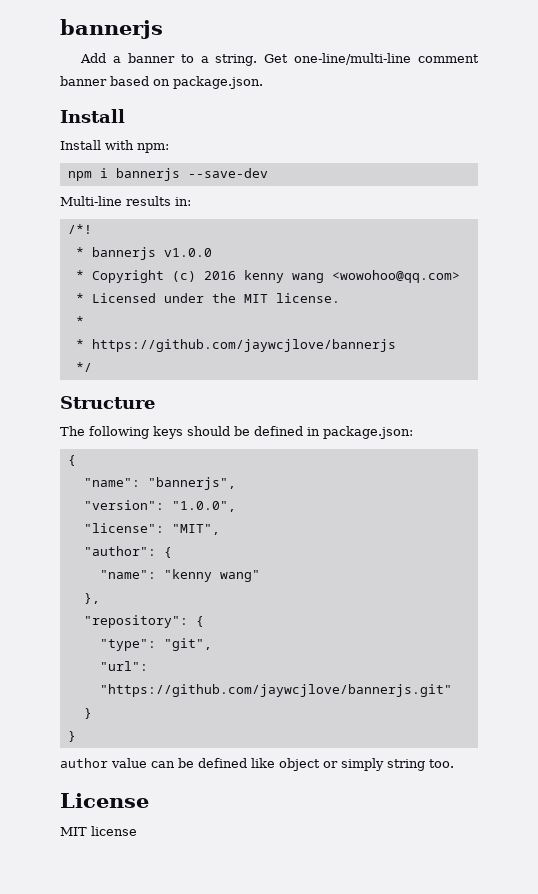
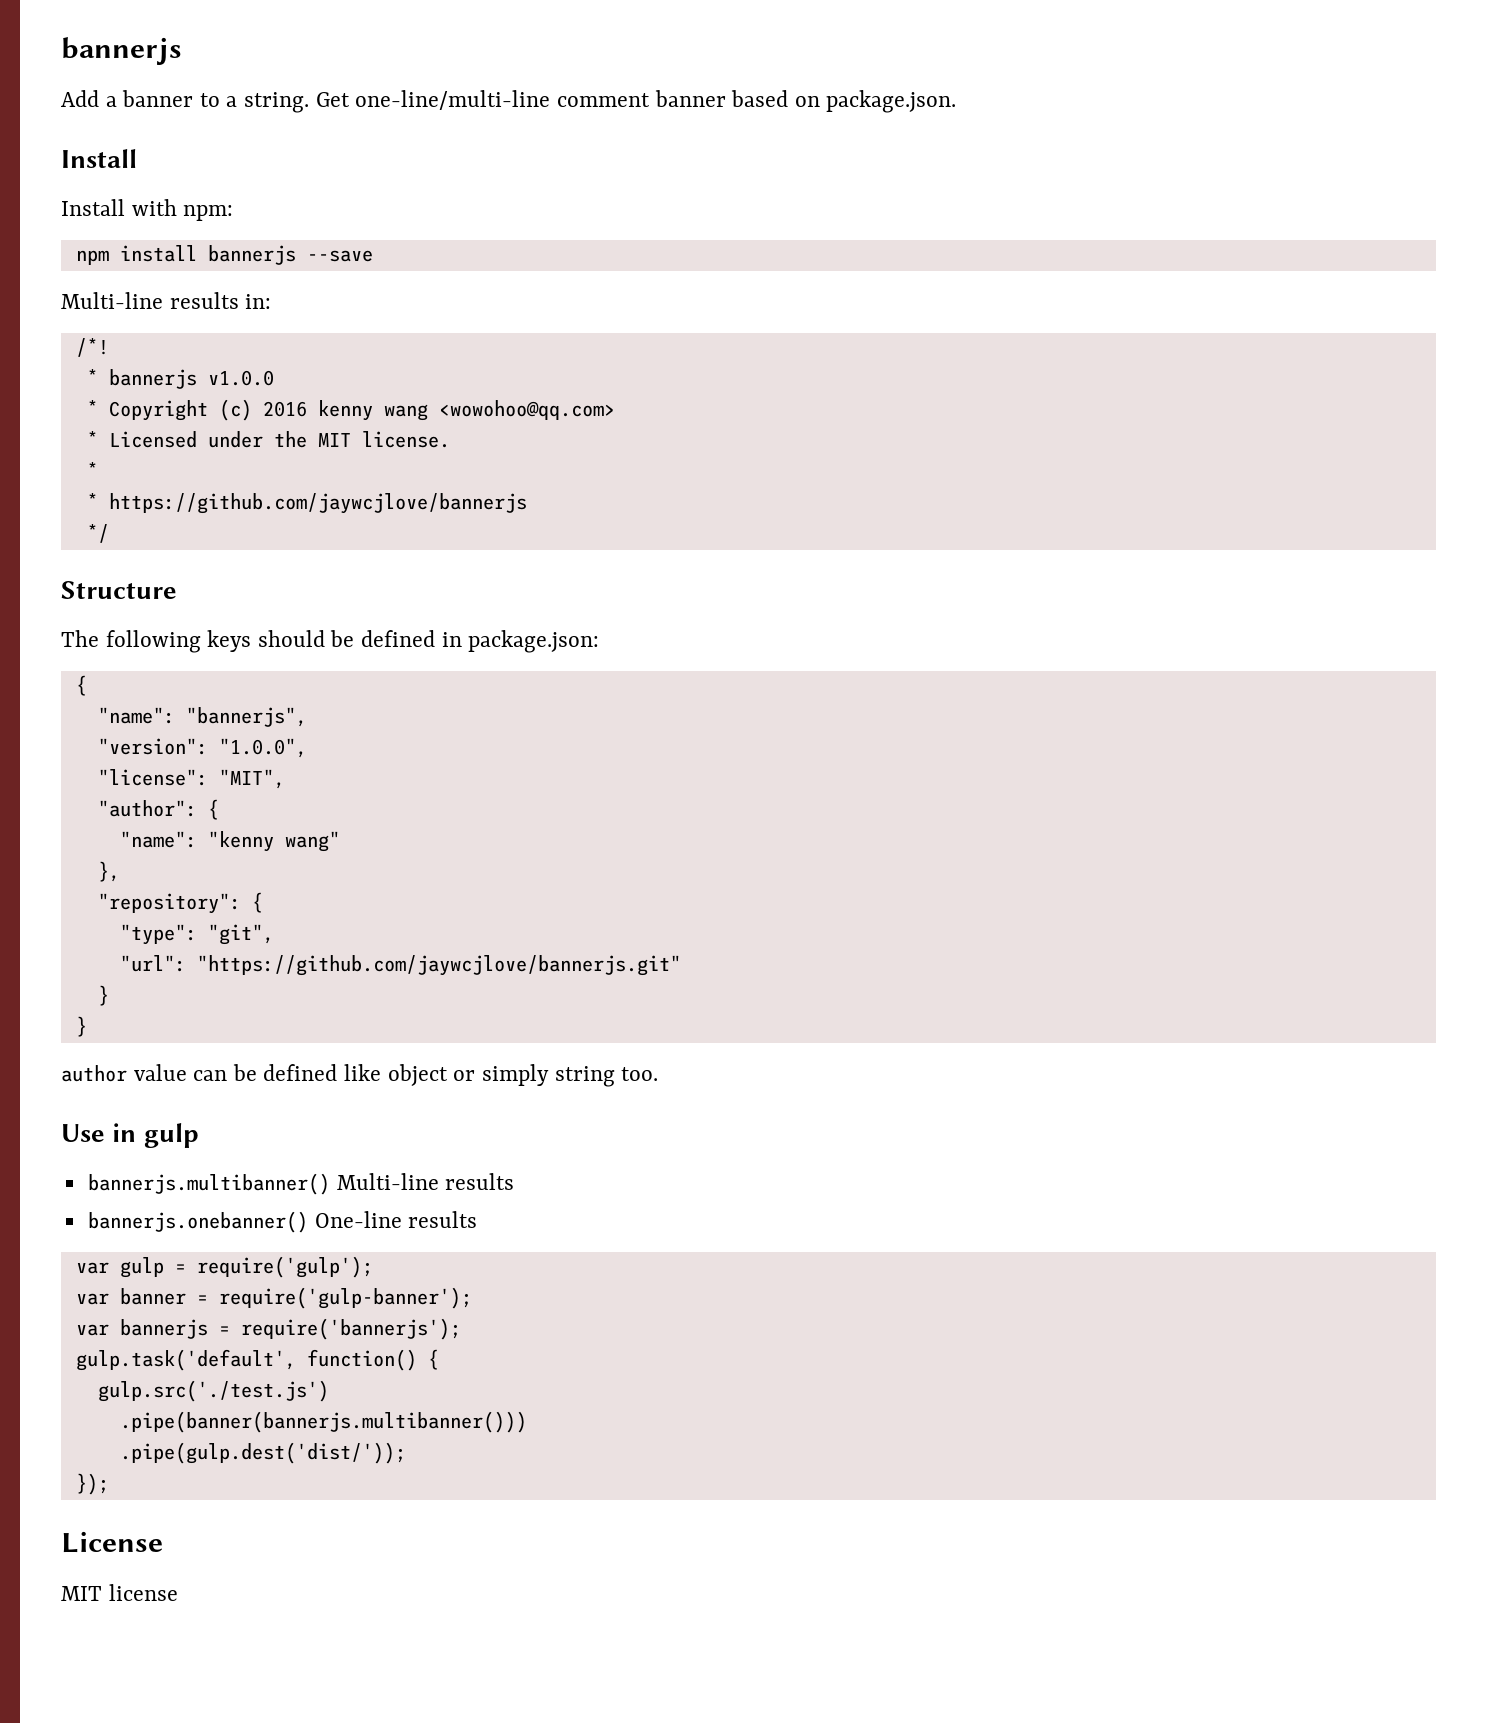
[99,168,268,181] i bannerjs --save-dev -> [119,245,373,265] install bannerjs --save
(454, 763) none -> [61,1123,199,1148] [87,1173,515,1195] [87,1211,478,1233] [75,1256,373,1278] [75,1287,472,1309] [75,1318,461,1340] [75,1349,439,1371] [97,1380,329,1402] [119,1411,527,1433] [119,1442,406,1464] [75,1473,109,1495] // Use in gulp // bannerjs.multibanner() Multi-line results // bannerjs.onebanner() One-line results // var gulp = require('gulp'); // var banner = require('gulp-banner'); // var bannerjs = require('bannerjs'); // gulp.task('default', function() { // gulp.src('./test.js') // .pipe(banner(bannerjs.multibanner())) // .pipe(gulp.dest('dist/')); // });

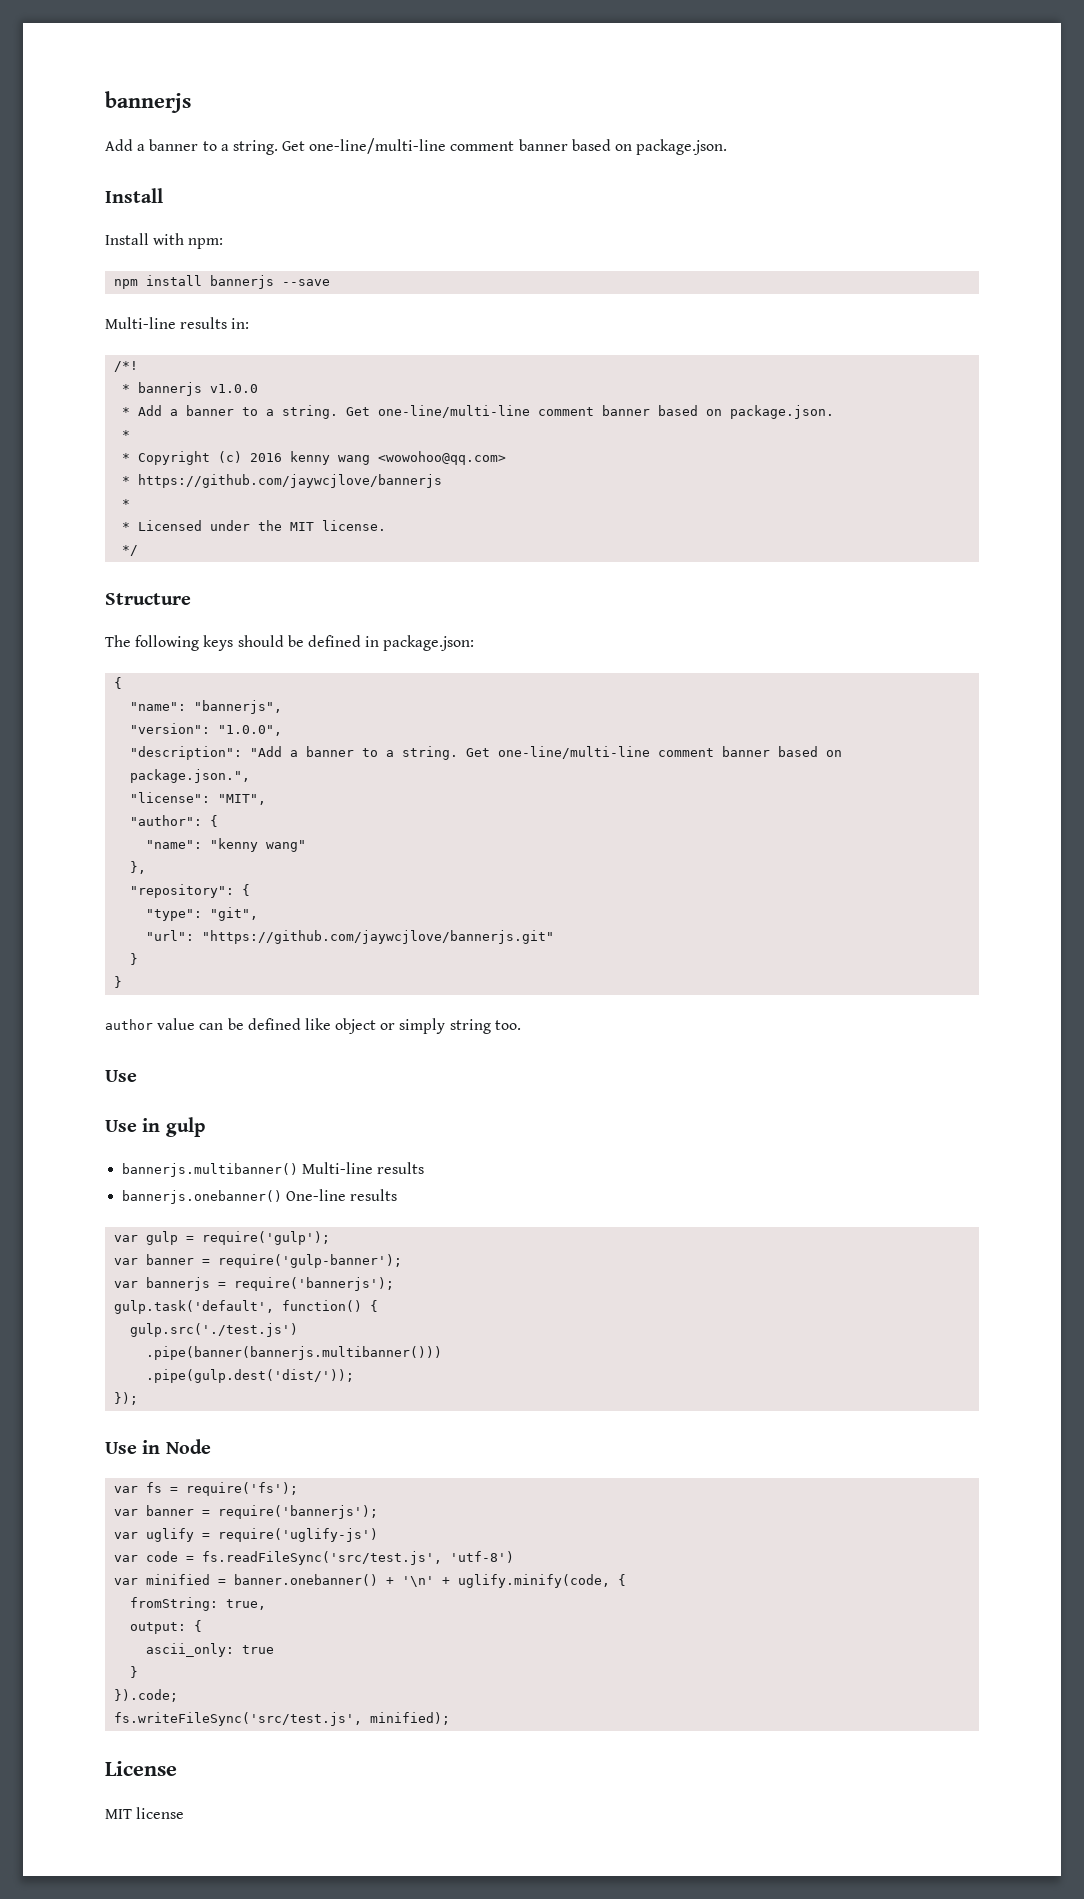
(274, 378) none -> [122,405,835,419] [122,430,131,439] // * Add a banner to a string. Get one-line/multi-line comment banner based on package.json. // *
(615, 410) none -> [122,474,443,488] [122,499,131,508] // * https://github.com/jaywcjlove/bannerjs // *
[86,462,98,478] [86,493,527,514] // * // * https://github.com/jaywcjlove/bannerjs -> (387, 525) none
(307, 748) none -> [130,746,843,760] [130,769,251,783] // "description": "Add a banner to a string. Get one-line/multi-line comment banner based on package.json.",
(105, 1133) none -> [105,1120,137,1132] // Use
(109, 1484) none -> [105,1439,211,1454] [114,1482,299,1496] [114,1505,379,1519] [114,1528,379,1542] [114,1551,515,1565] [114,1574,627,1588] [130,1597,267,1611] [130,1620,203,1634] [146,1643,275,1657] [130,1666,139,1678] [114,1689,179,1702] [114,1712,451,1726] // Use in Node // var fs = require('fs'); // var banner = require('bannerjs'); // var uglify = require('uglify-js') // var code = fs.readFileSync('src/test.js', 'utf-8') // var minified = banner.onebanner() + '\n' + uglify.minify(code, { // fromString: true, // output: { // ascii_only: true // } // }).code; // fs.writeFileSync('src/test.js', minified);

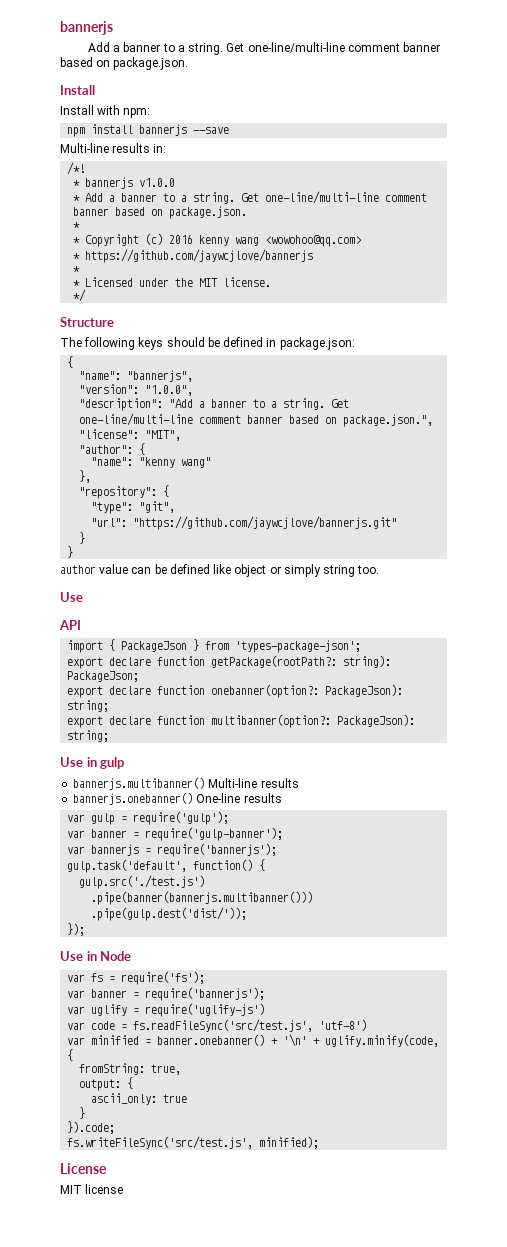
(137, 1076) none -> [59,620,81,630] [67,639,362,653] [67,655,392,669] [67,671,140,682] [67,684,404,698] [67,700,110,712] [67,714,416,728] [67,730,110,742] // API // import { PackageJson } from 'types-package-json'; // export declare function getPackage(rootPath?: string): PackageJson; // export declare function onebanner(option?: PackageJson): string; // export declare function multibanner(option?: PackageJson): string;

